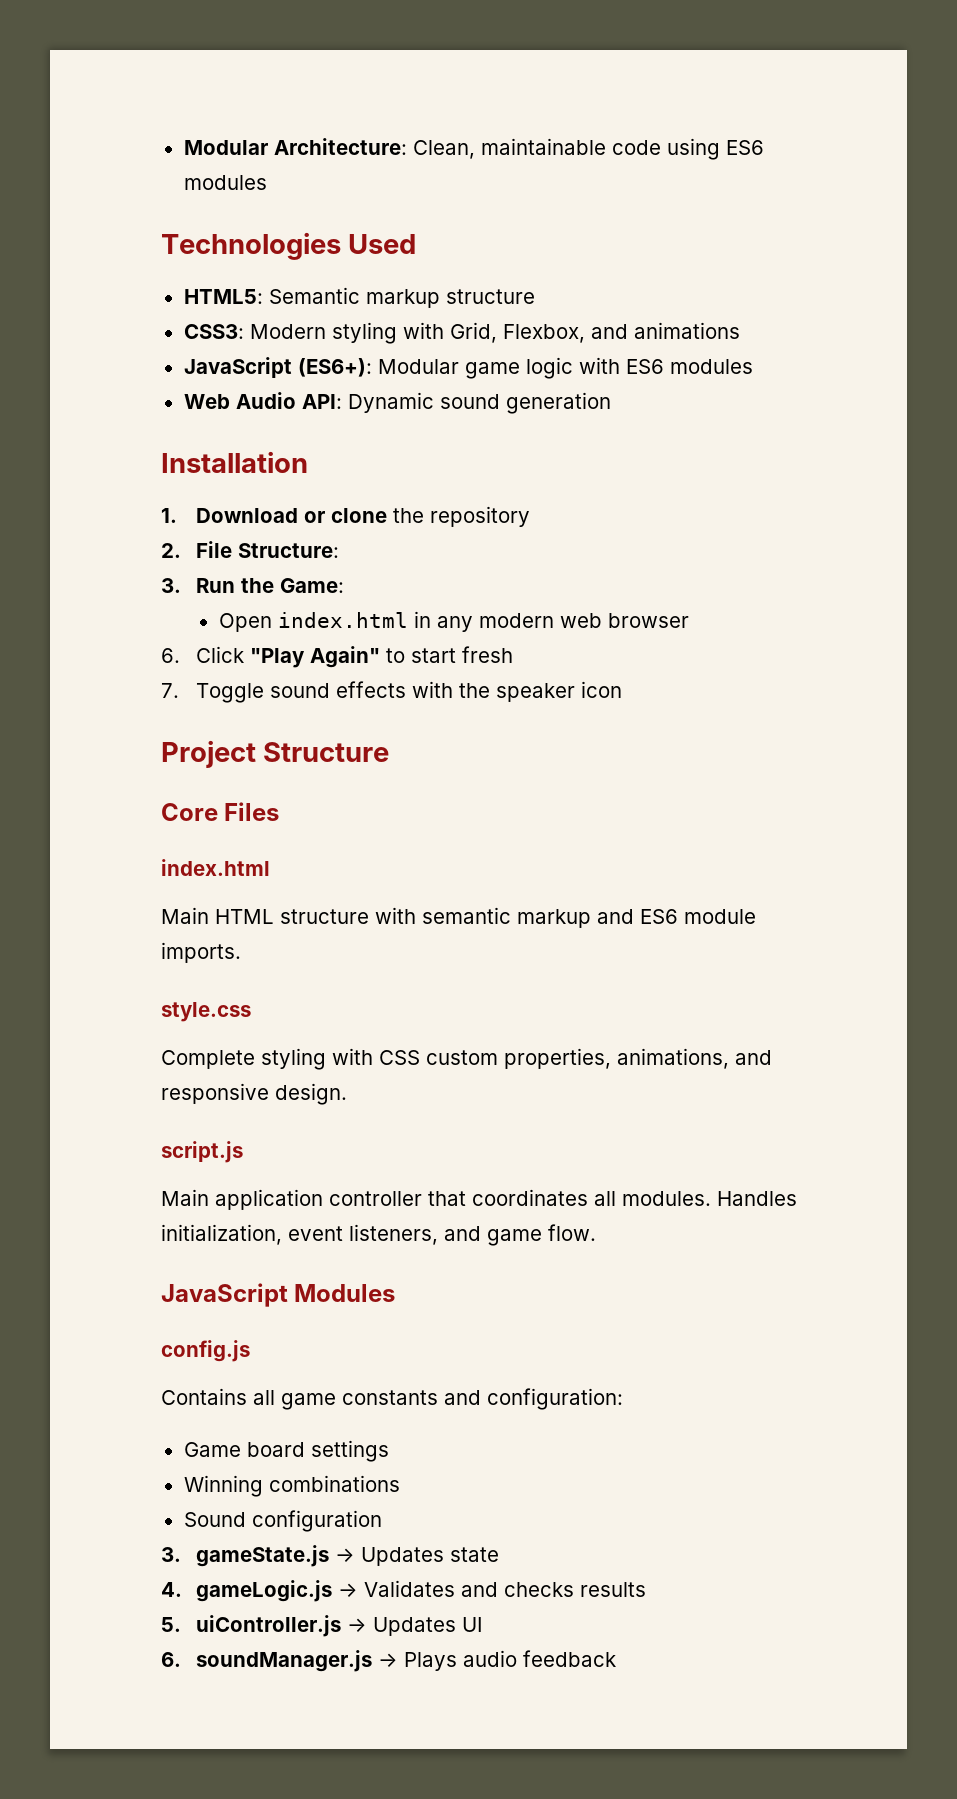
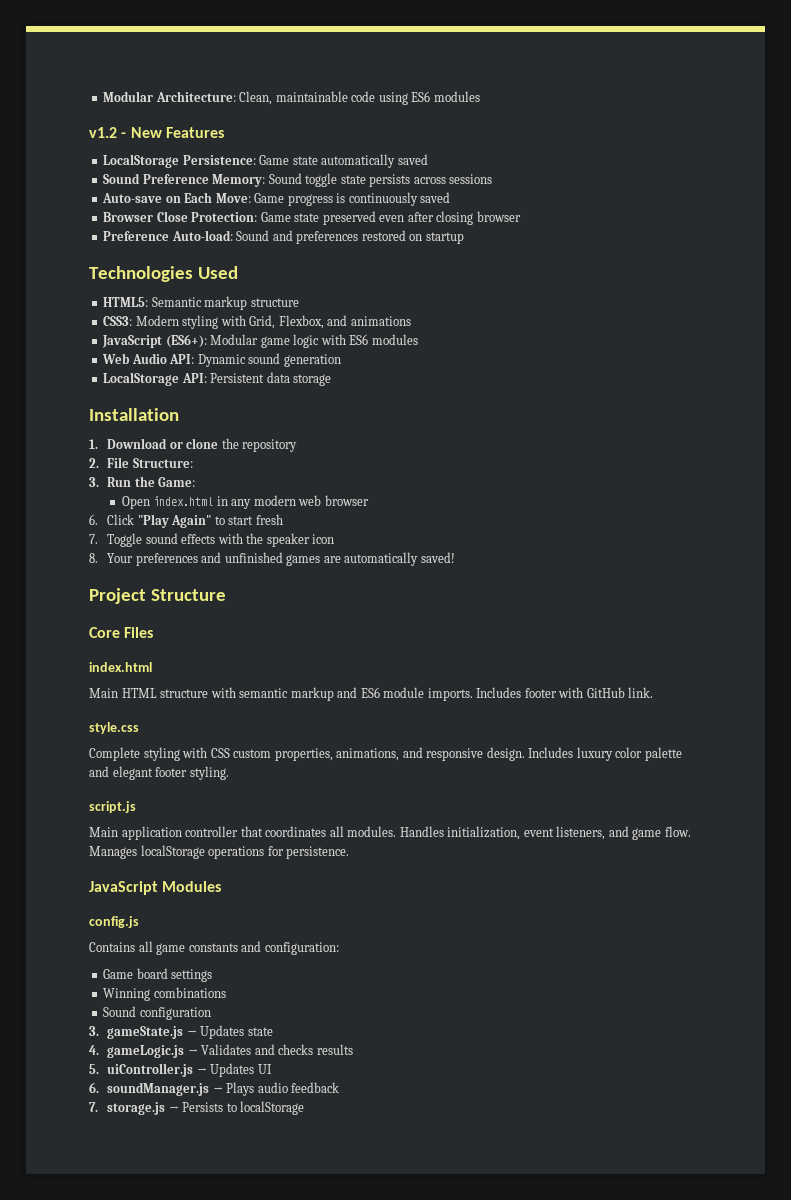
(267, 182) none -> [89,127,224,138] [103,154,428,168] [103,173,493,187] [102,192,451,206] [103,211,521,225] [103,230,464,244] // v1.2 - New Features // LocalStorage Persistence: Game state automatically saved // Sound Preference Memory: Sound toggle state persists across sessions // Auto-save on Each Move: Game progress is continuously saved // Browser Close Protection: Game state preserved even after closing browser // Preference Auto-load: Sound and preferences restored on startup
(611, 403) none -> [103,372,332,386] // LocalStorage API: Persistent data storage
(622, 689) none -> [89,552,455,566] // 8. Your preferences and unfinished games are automatically saved!
(241, 952) none -> [476,687,654,698] Includes footer with GitHub link.
(347, 1094) none -> [528,747,682,761] [89,766,229,780] Includes luxury color palette and elegant footer styling.
(596, 1232) none -> [89,845,350,859] Manages localStorage operations for persistence.
(616, 1658) none -> [89,1101,305,1115] // 7. storage.js → Persists to localStorage

